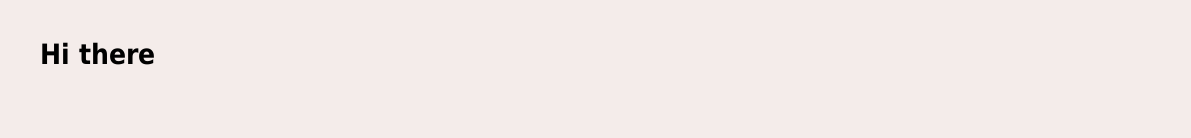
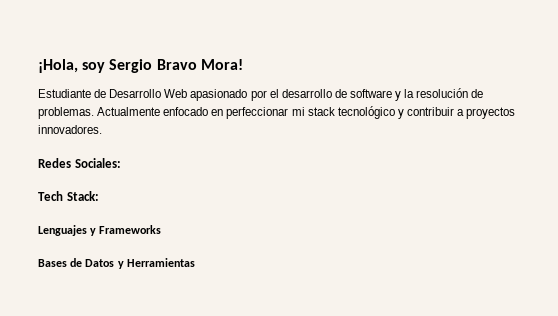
[40,42,155,65] Hi there -> [38,59,243,73] [38,88,484,101] [38,106,516,119] [38,125,102,134] [38,158,121,168] [38,191,99,201] [38,225,162,236] [38,258,195,269] ¡Hola, soy Sergio Bravo Mora! // Estudiante de Desarrollo Web apasionado por el desarrollo de software y la resolución de problemas. Actualmente enfocado en perfeccionar mi stack tecnológico y contribuir a proyectos innovadores. // Redes Sociales: // Tech Stack: // Lenguajes y Frameworks // Bases de Datos y Herramientas

